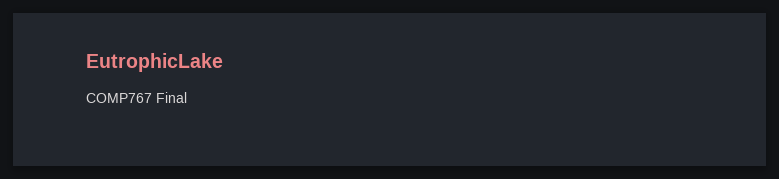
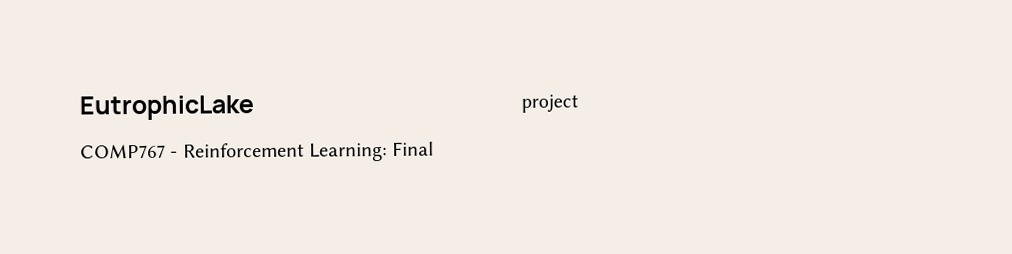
[156,92,187,103] Final -> [170,141,434,162] [521,94,579,113] - Reinforcement Learning: Final project

